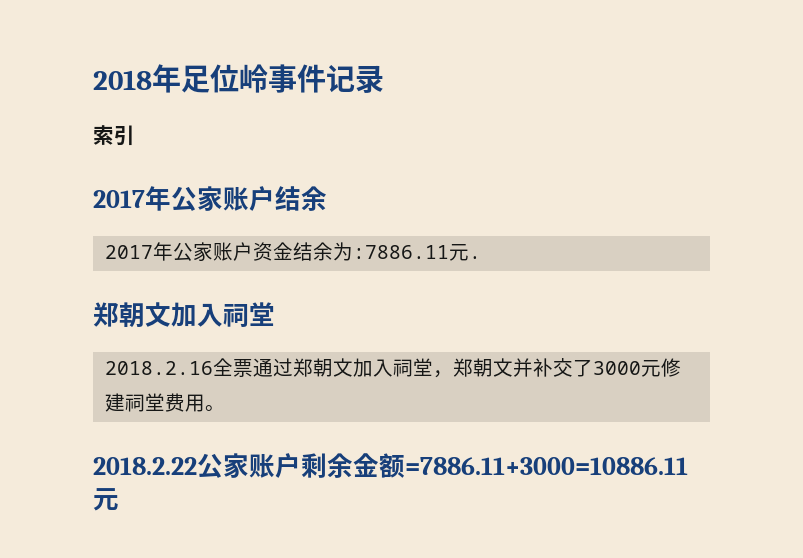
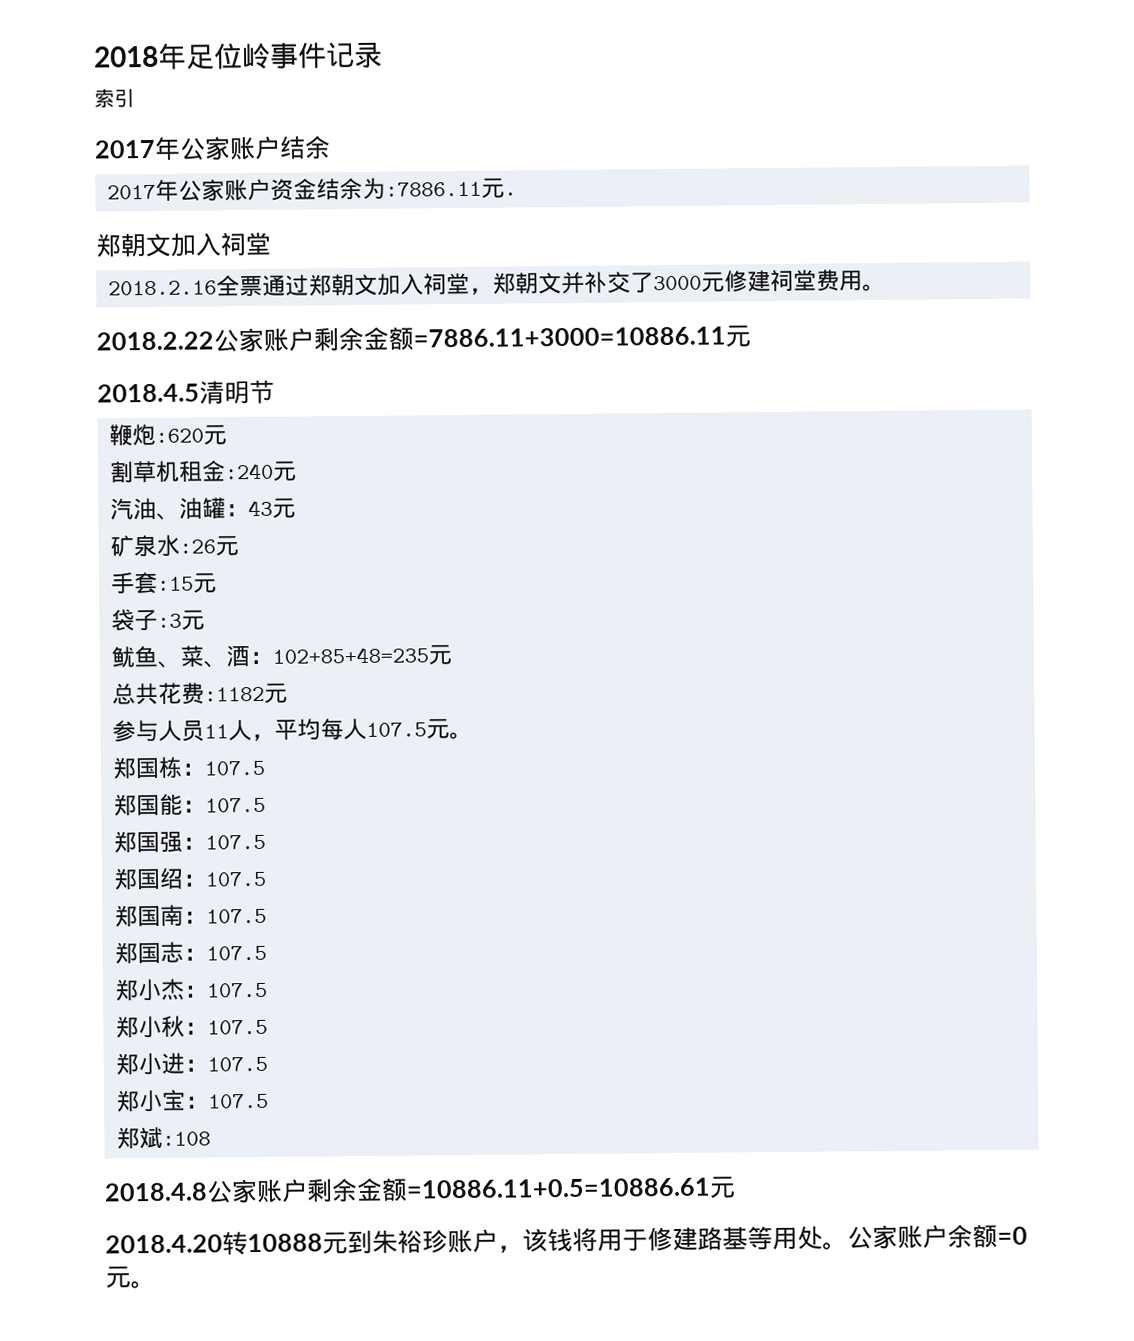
(119, 499) none -> [97,379,275,405] [108,423,227,447] [108,460,297,484] [109,497,296,521] [109,534,239,558] [110,571,217,595] [110,609,205,632] [110,644,452,669] [111,682,288,706] [111,717,473,743] [111,756,265,780] [112,793,266,817] [112,831,266,854] [112,867,267,891] [113,904,267,928] [113,941,267,965] [113,978,268,1002] [114,1015,268,1039] [114,1052,268,1076] [115,1089,269,1113] [115,1126,211,1150] [104,1176,736,1204] [105,1223,1028,1256] [105,1266,156,1289] // 2018.4.5清明节 // 鞭炮:620元 // 割草机租金:240元 // 汽油、油罐：43元 // 矿泉水:26元 // 手套:15元 // 袋子:3元 // 鱿鱼、菜、酒：102+85+48=235元 // 总共花费:1182元 // 参与人员11人，平均每人107.5元。 // 郑国栋：107.5 // 郑国能：107.5 // 郑国强：107.5 // 郑国绍：107.5 // 郑国南：107.5 // 郑国志：107.5 // 郑小杰：107.5 // 郑小秋：107.5 // 郑小进：107.5 // 郑小宝：107.5 // 郑斌:108 // 2018.4.8公家账户剩余金额=10886.11+0.5=10886.61元 // 2018.4.20转10888元到朱裕珍账户，该钱将用于修建路基等用处。公家账户余额=0元。

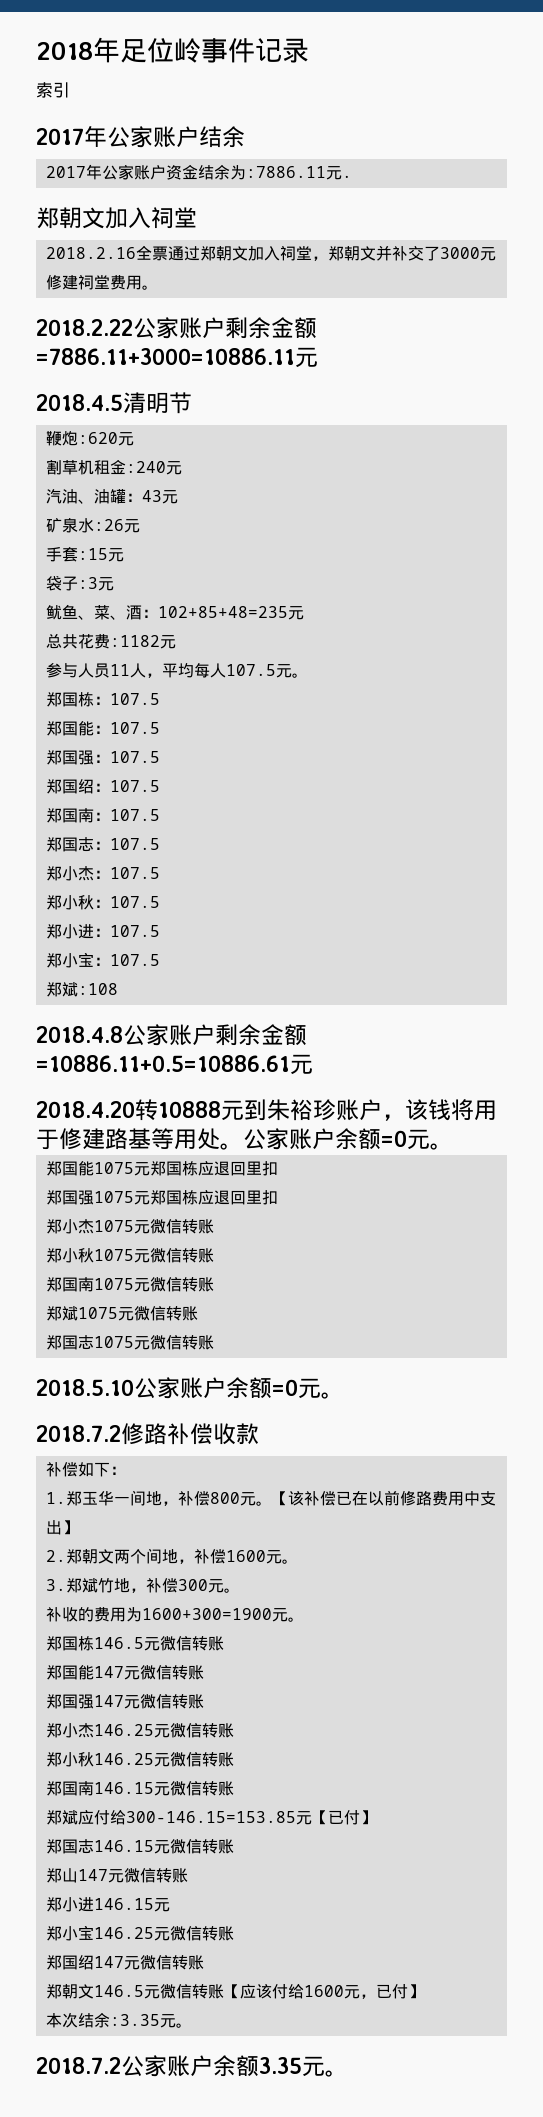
(156, 1284) none -> [46,1161,279,1176] [46,1190,279,1205] [46,1219,215,1234] [46,1248,215,1263] [46,1277,215,1292] [46,1306,199,1321] [46,1335,215,1350] [36,1377,344,1399] [36,1423,259,1445] [46,1462,127,1477] [46,1490,497,1506] [46,1520,79,1535] [46,1548,299,1564] [46,1577,241,1593] [46,1607,305,1622] [46,1636,225,1651] [46,1665,205,1680] [46,1694,205,1709] [46,1723,235,1738] [46,1752,235,1767] [46,1781,235,1796] [46,1809,377,1825] [46,1839,235,1854] [46,1868,189,1883] [46,1897,171,1912] [46,1925,235,1941] [46,1955,205,1970] [46,1983,425,1999] [46,2012,193,2028] [36,2055,348,2077] // 郑国能1075元郑国栋应退回里扣 // 郑国强1075元郑国栋应退回里扣 // 郑小杰1075元微信转账 // 郑小秋1075元微信转账 // 郑国南1075元微信转账 // 郑斌1075元微信转账 // 郑国志1075元微信转账 // 2018.5.10公家账户余额=0元。 // 2018.7.2修路补偿收款 // 补偿如下： // 1.郑玉华一间地，补偿800元。【该补偿已在以前修路费用中支出】 // 2.郑朝文两个间地，补偿1600元。 // 3.郑斌竹地，补偿300元。 // 补收的费用为1600+300=1900元。 // 郑国栋146.5元微信转账 // 郑国能147元微信转账 // 郑国强147元微信转账 // 郑小杰146.25元微信转账 // 郑小秋146.25元微信转账 // 郑国南146.15元微信转账 // 郑斌应付给300-146.15=153.85元【已付】 // 郑国志146.15元微信转账 // 郑山147元微信转账 // 郑小进146.15元 // 郑小宝146.25元微信转账 // 郑国绍147元微信转账 // 郑朝文146.5元微信转账【应该付给1600元，已付】 // 本次结余:3.35元。 // 2018.7.2公家账户余额3.35元。

